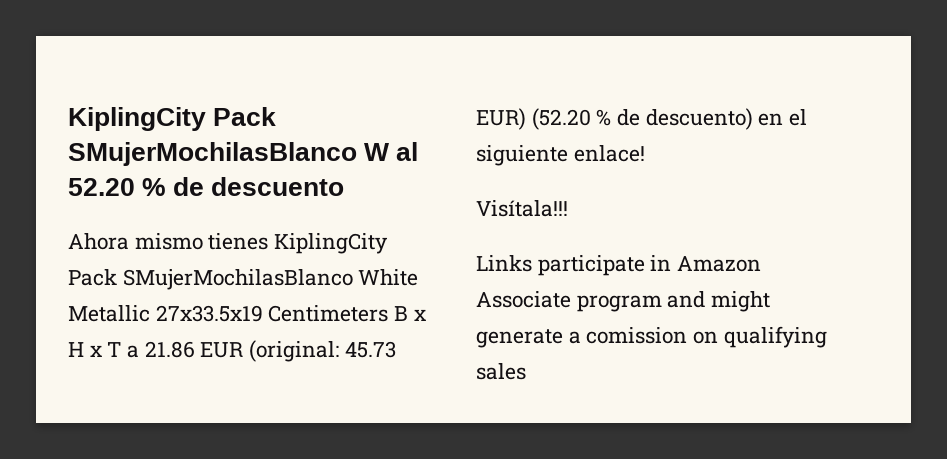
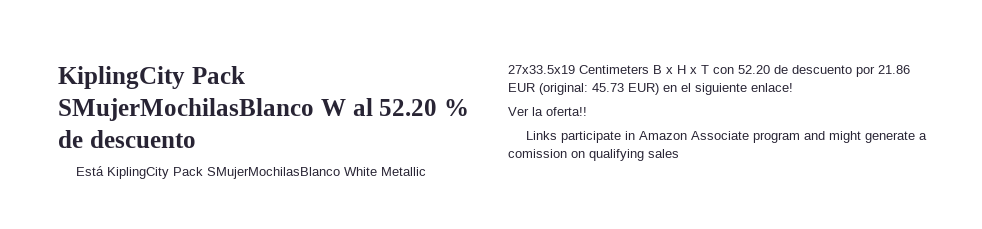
[68,233,269,250] Ahora mismo tienes -> [75,166,104,176] Está
[127,345,140,358] a -> [713,65,875,77] con 52.20 de descuento por
[531,108,753,130] (52.20 % de descuento) -> (659, 89) none
[476,200,568,217] Visítala!!! -> [508,107,587,116] Ver la oferta!!

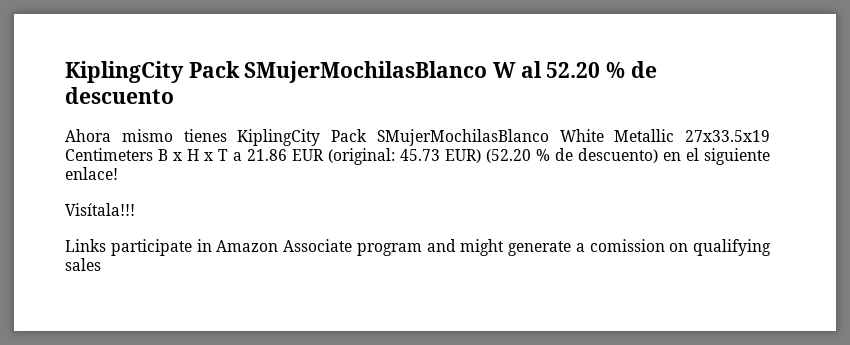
[75,166,104,176] Está -> [65,129,227,142] Ahora mismo tienes
[713,65,875,77] con 52.20 de descuento por -> [233,152,242,161] a
(659, 89) none -> [486,148,658,163] (52.20 % de descuento)
[508,107,587,116] Ver la oferta!! -> [65,203,135,216] Visítala!!!

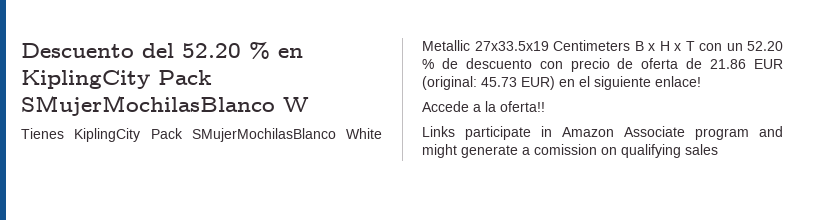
(65, 72) none -> [21,42,303,59] Descuento del 52.20 % en
[520,61,657,78] [65,87,174,104] [65,129,227,142] al 52.20 % de descuento // Ahora mismo tienes -> [21,128,64,139] // Tienes
[233,152,242,161] a -> [699,41,783,51] [422,58,703,72] con un 52.20 % de descuento con precio de oferta de
[486,148,658,163] (52.20 % de descuento) -> (555, 83) none
[65,203,135,216] Visítala!!! -> [422,101,545,112] Accede a la oferta!!

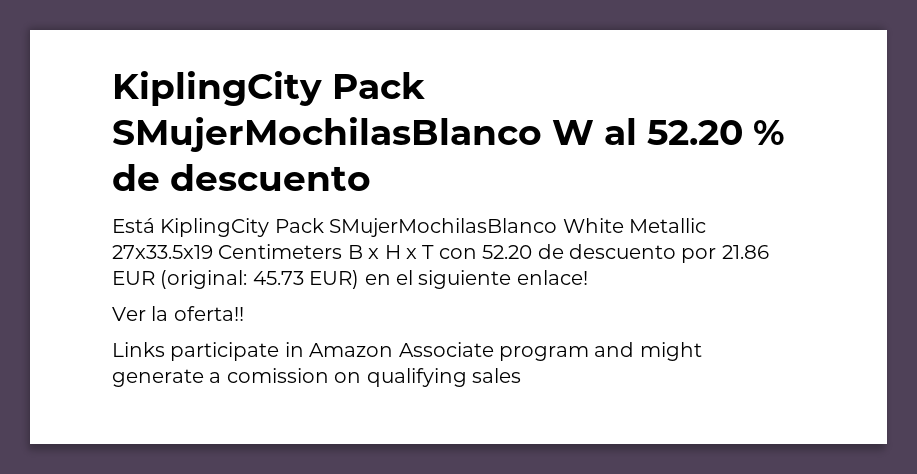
[21,42,303,59] Descuento del 52.20 % en -> (112, 88) none
[21,128,64,139] // Tienes -> [604,118,785,145] [112,164,371,191] [112,218,155,233] al 52.20 % de descuento // Está
[726,41,783,51] [422,58,703,72] un 52.20 % de descuento con precio de oferta de -> [482,244,717,263] 52.20 de descuento por
[422,101,481,112] Accede a -> [112,307,146,321] Ver

